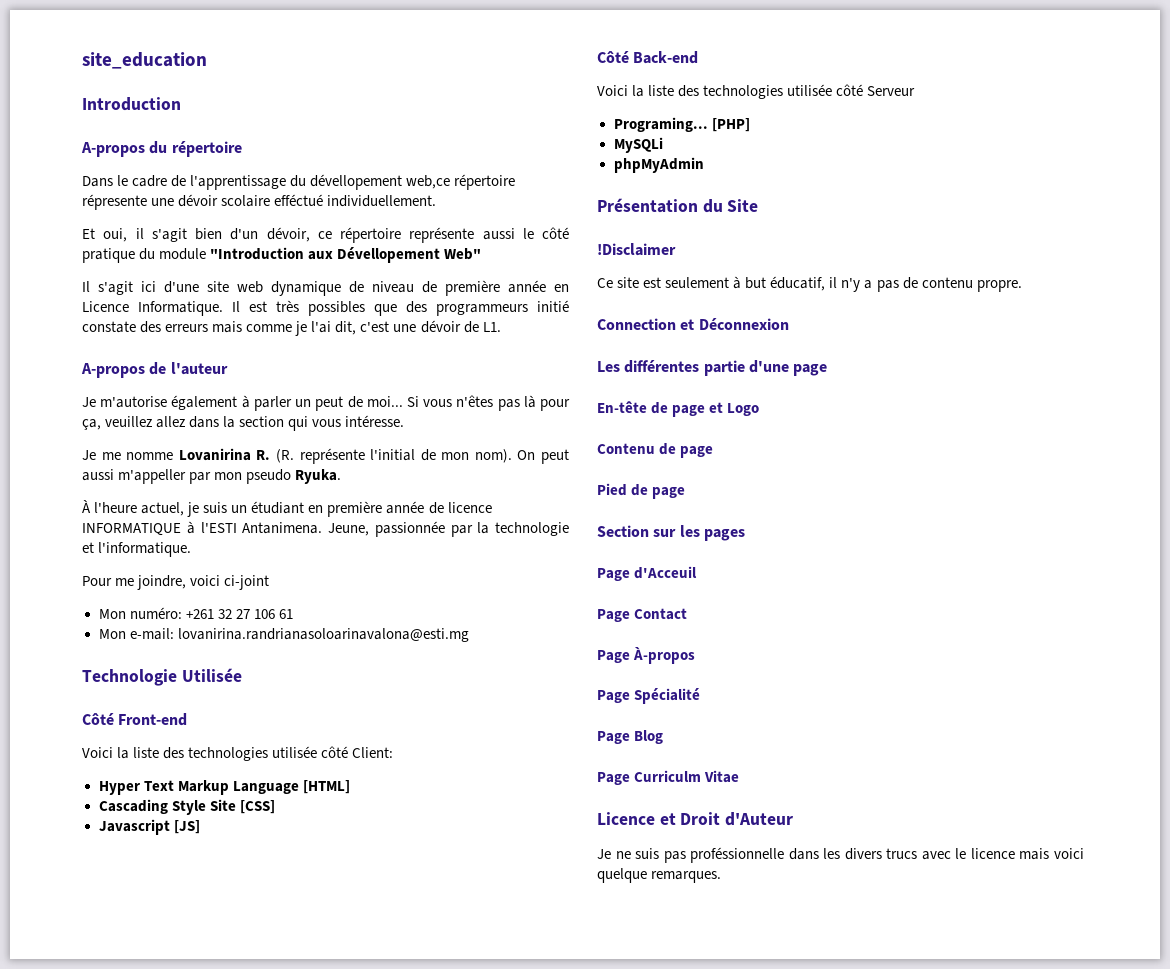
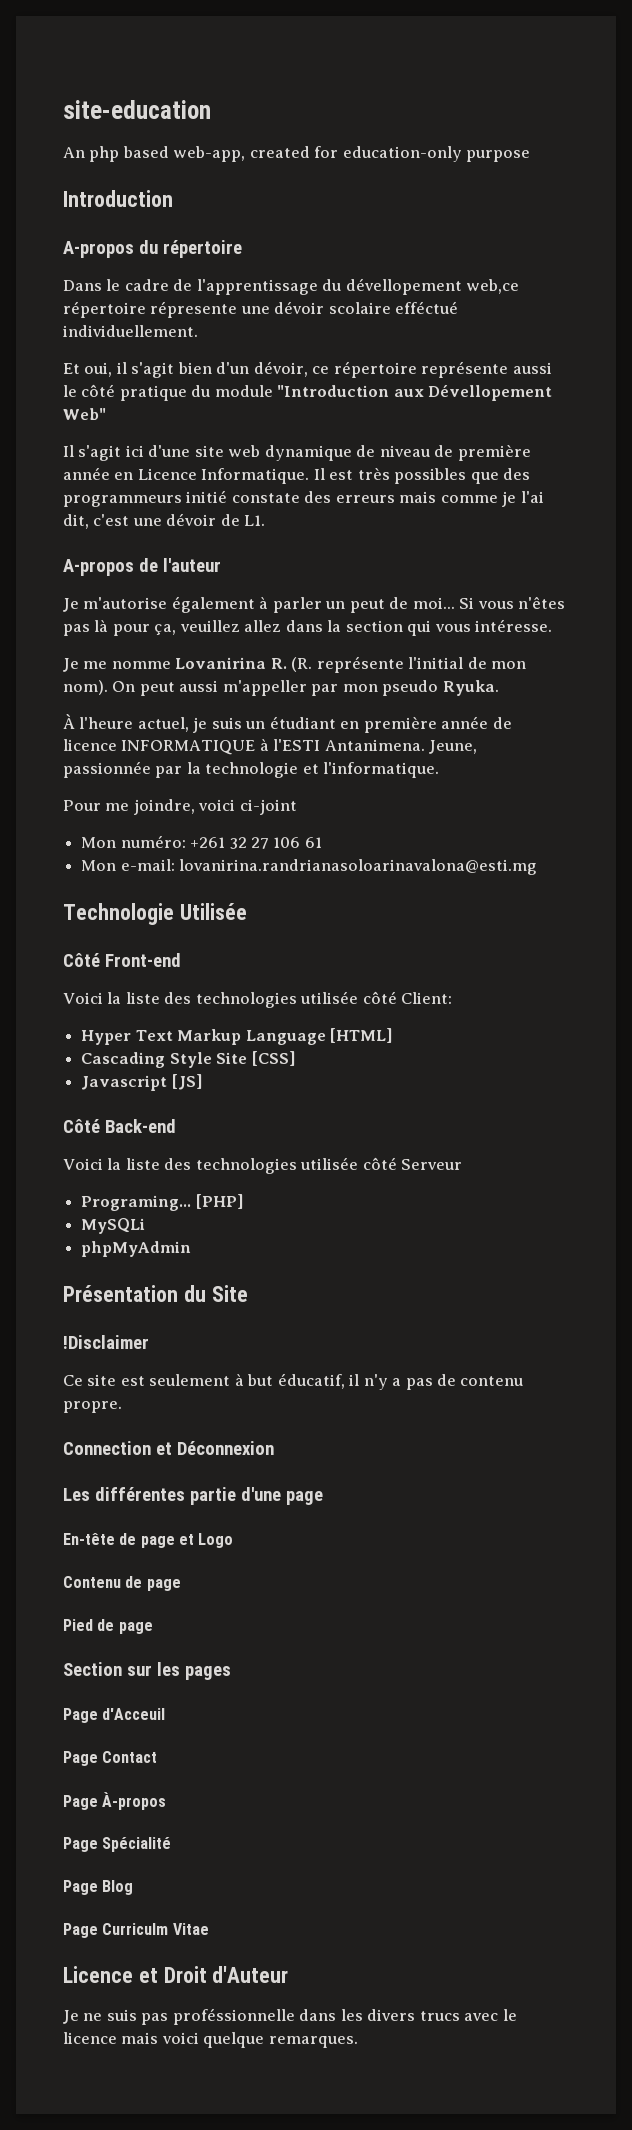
[82,52,207,69] site_education -> [63,100,211,119] [63,146,531,162] site-education // An php based web-app, created for education-only purpose

